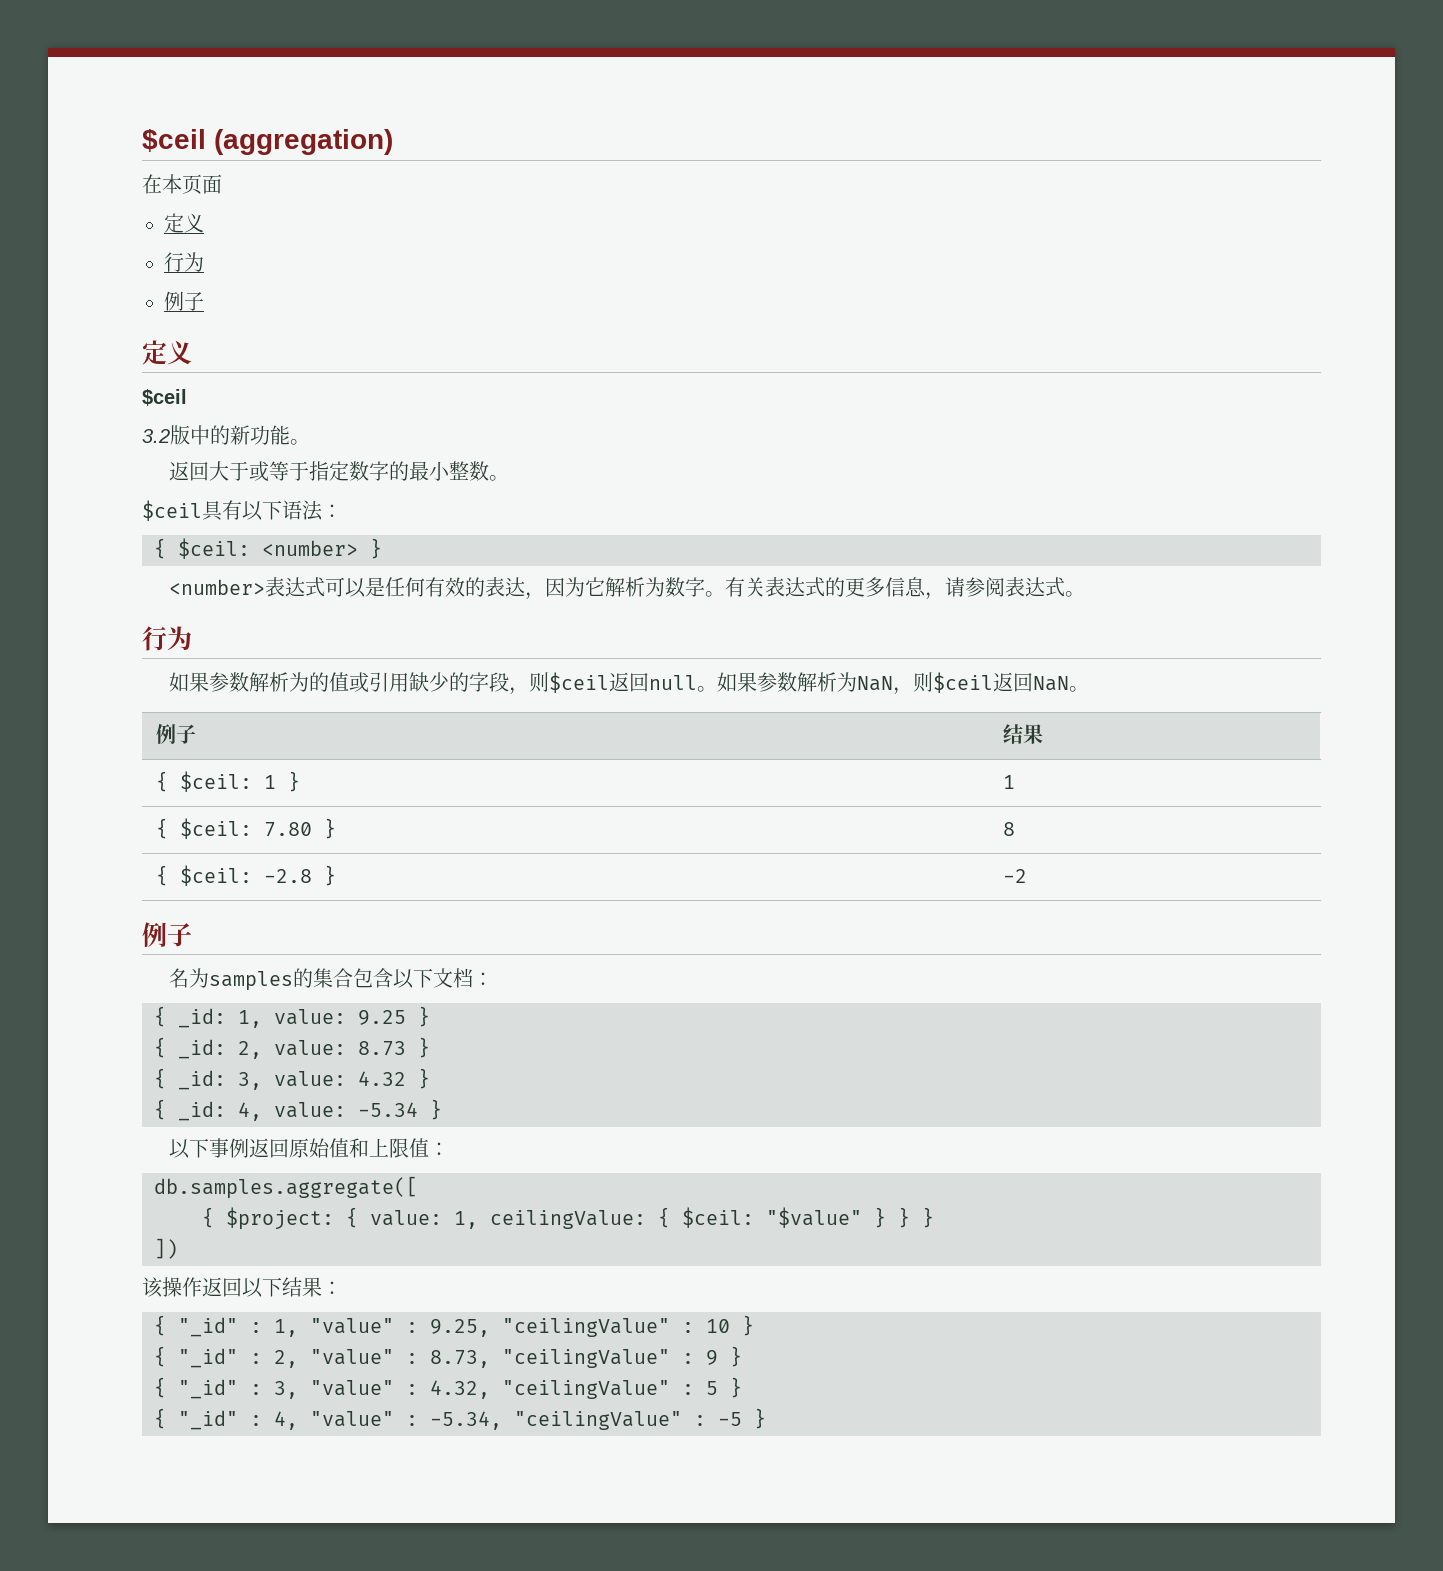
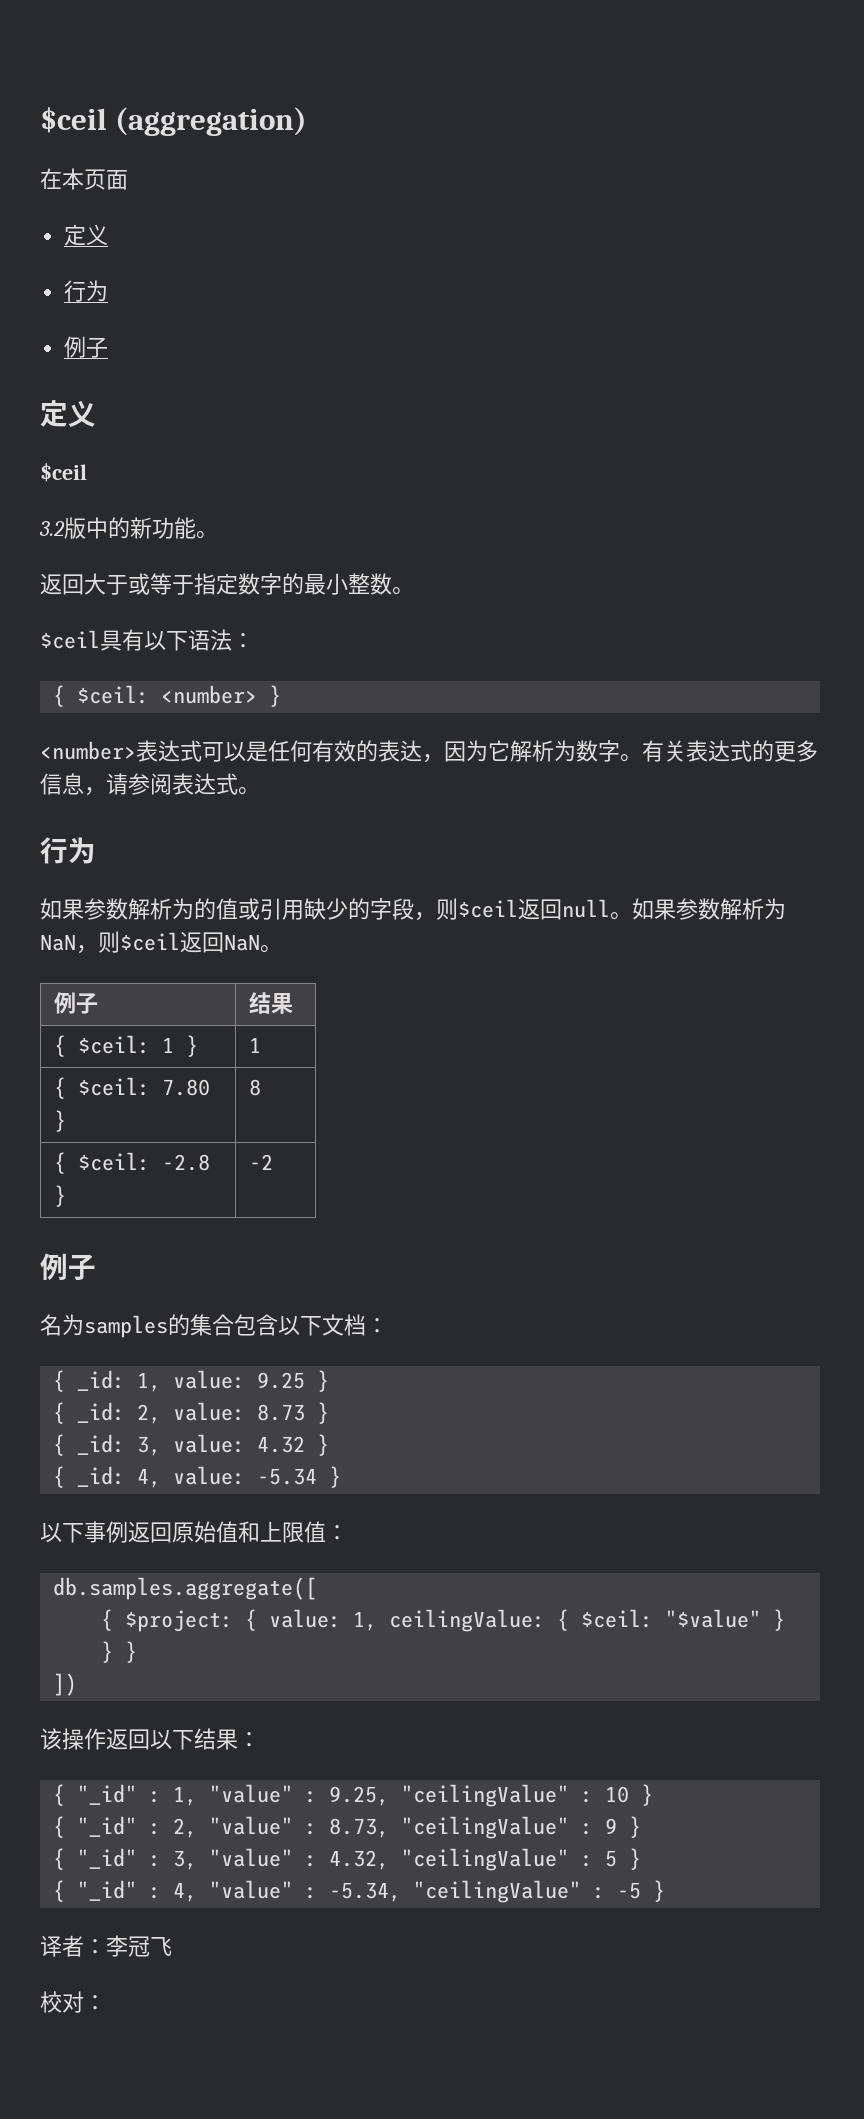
(766, 1418) none -> [40,1935,172,1957] [40,1991,106,2013] // 译者：李冠飞 // 校对：

